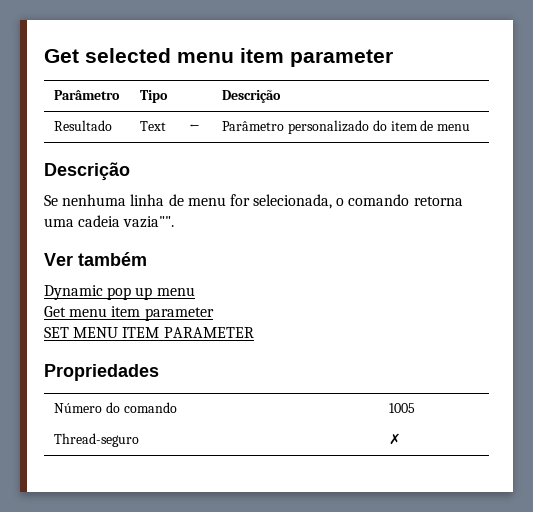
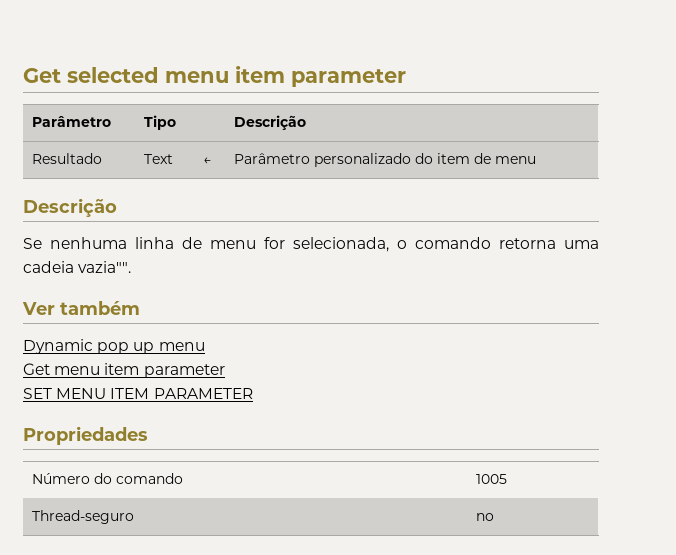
[389,433,402,445] ✗ -> [476,513,495,521] no

